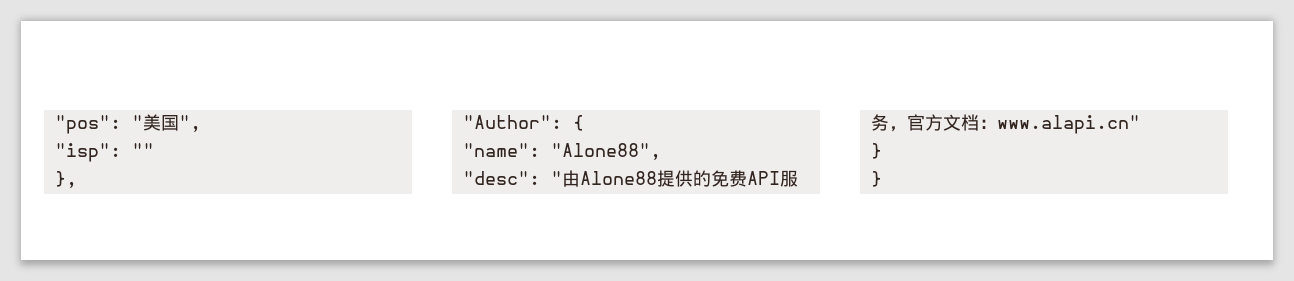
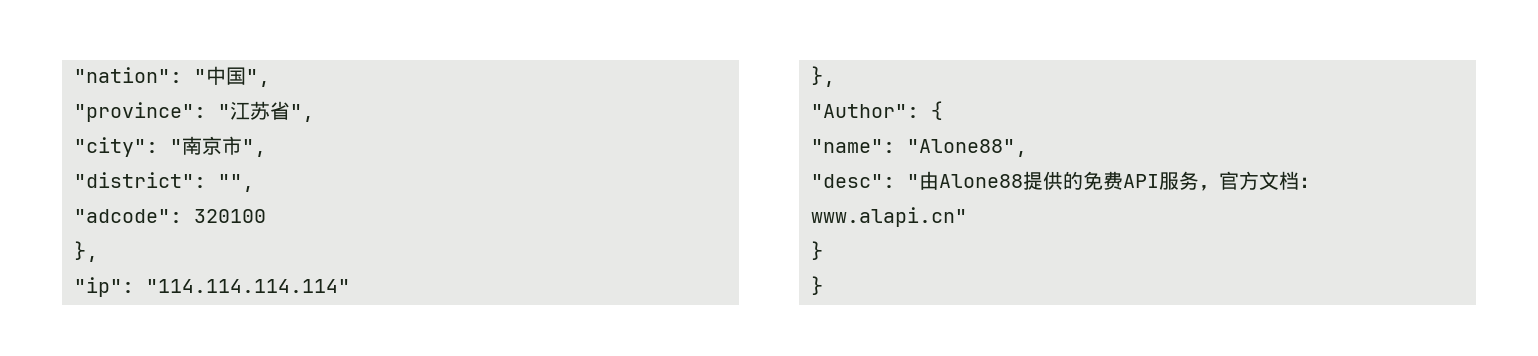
[55,114,162,134] "pos": "美 -> [74,66,227,85] "nation": "中
[55,143,155,162] "isp": "" -> [74,101,315,122] [74,136,267,157] [74,172,255,192] [74,209,267,223] [74,241,99,262] [74,277,351,297] "province": "江苏省", // "city": "南京市", // "district": "", // "adcode": 320100 // }, // "ip": "114.114.114.114"

